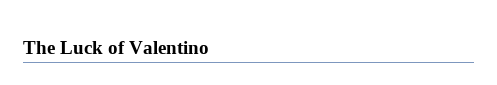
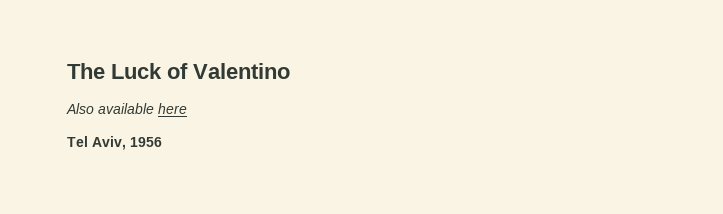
(210, 47) none -> [66,103,187,114] [67,136,162,150] // Also available here // Tel Aviv, 1956

